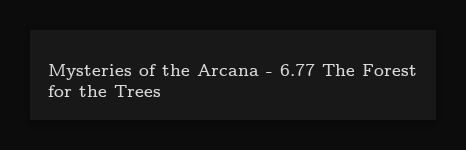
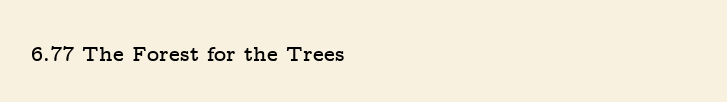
[48,64,273,80] Mysteries of the Arcana - -> (31, 53) none

